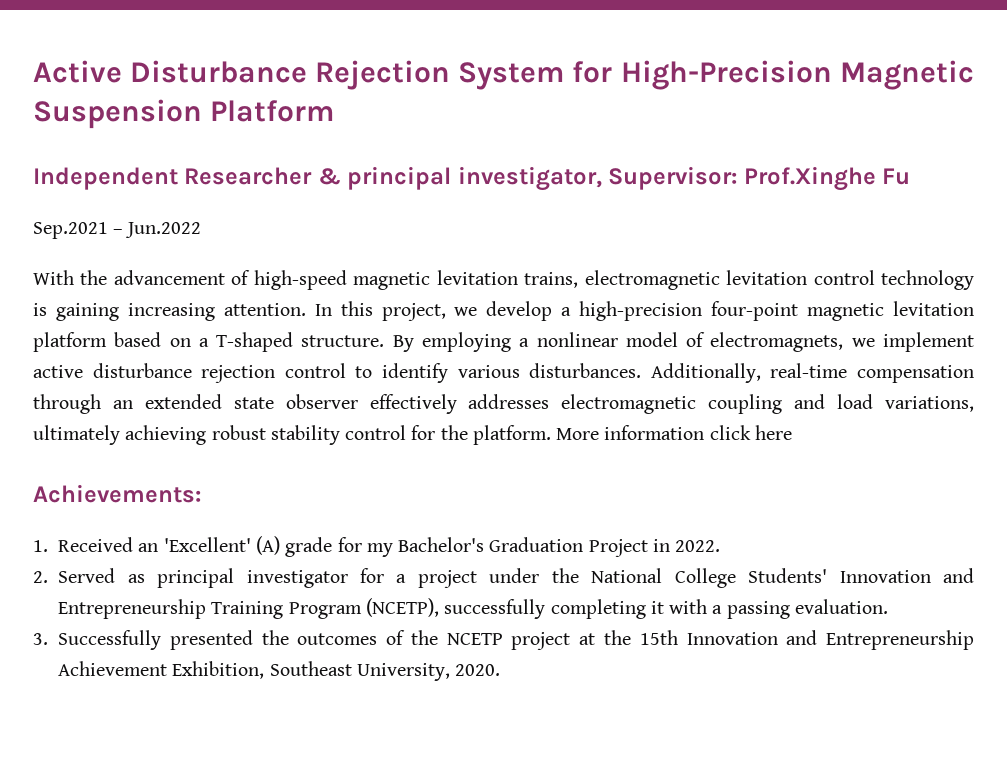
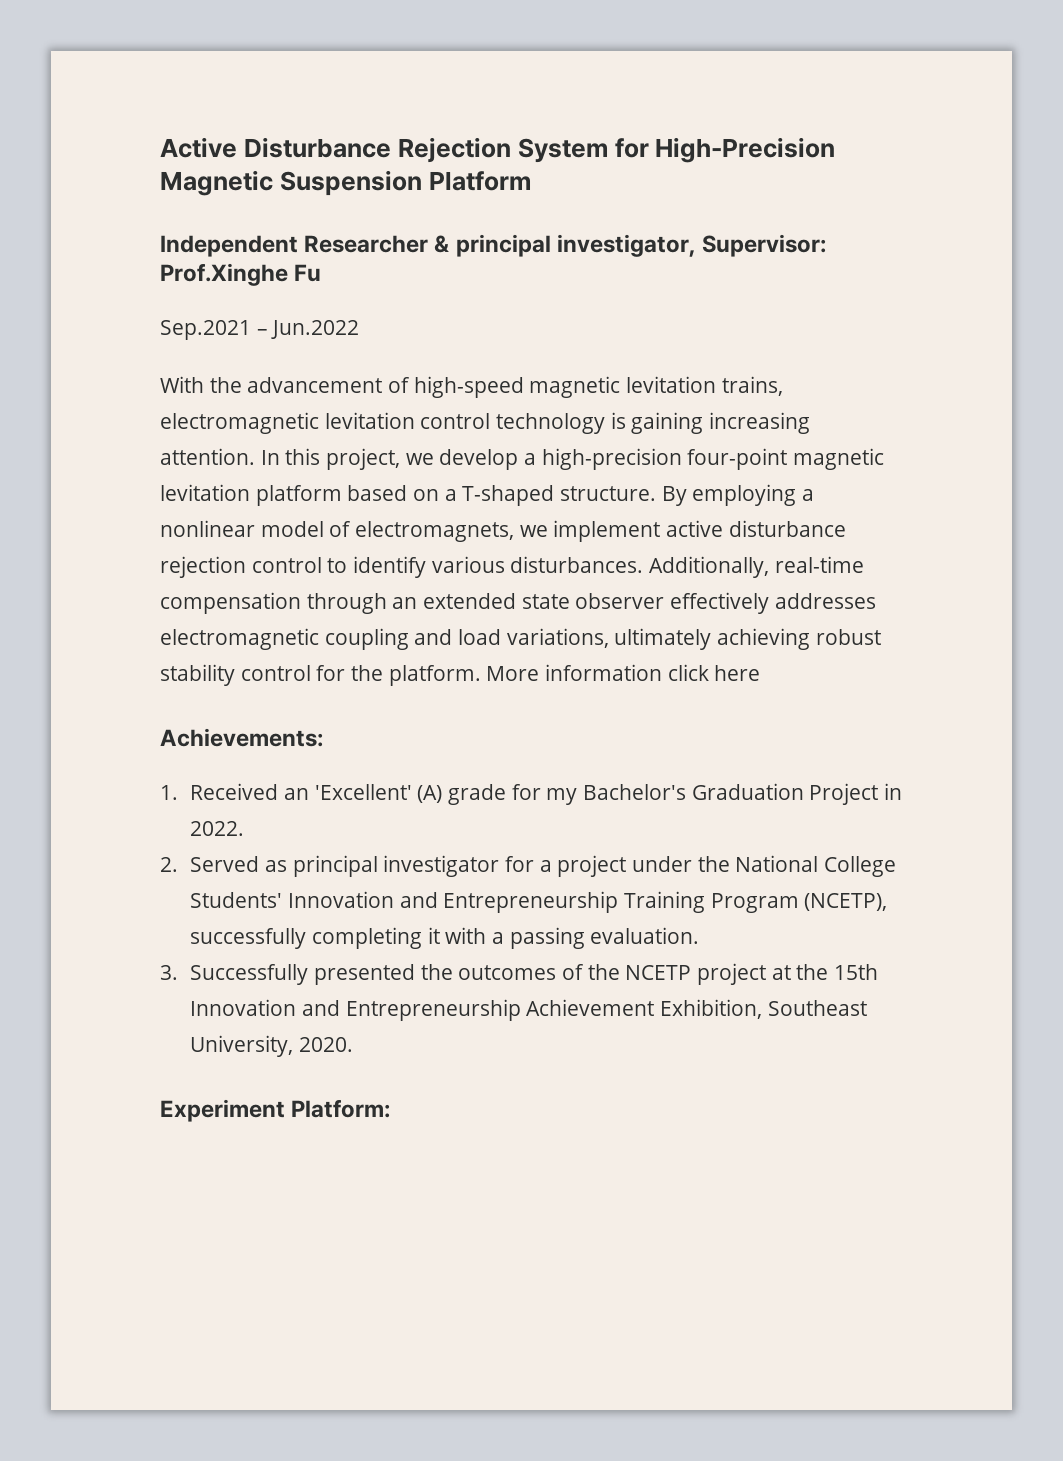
(501, 670) none -> [160,1099,391,1122] // Experiment Platform:

